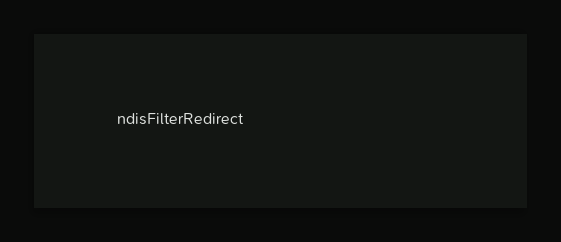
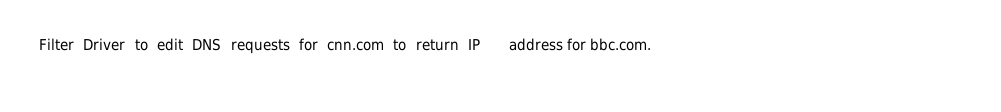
[117,113,244,125] ndisFilterRedirect -> [39,38,651,54] Filter Driver to edit DNS requests for cnn.com to return IP address for bbc.com.

